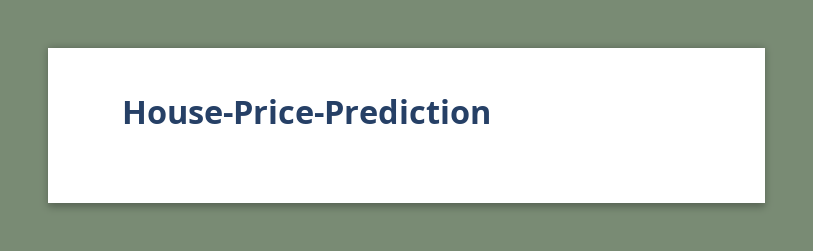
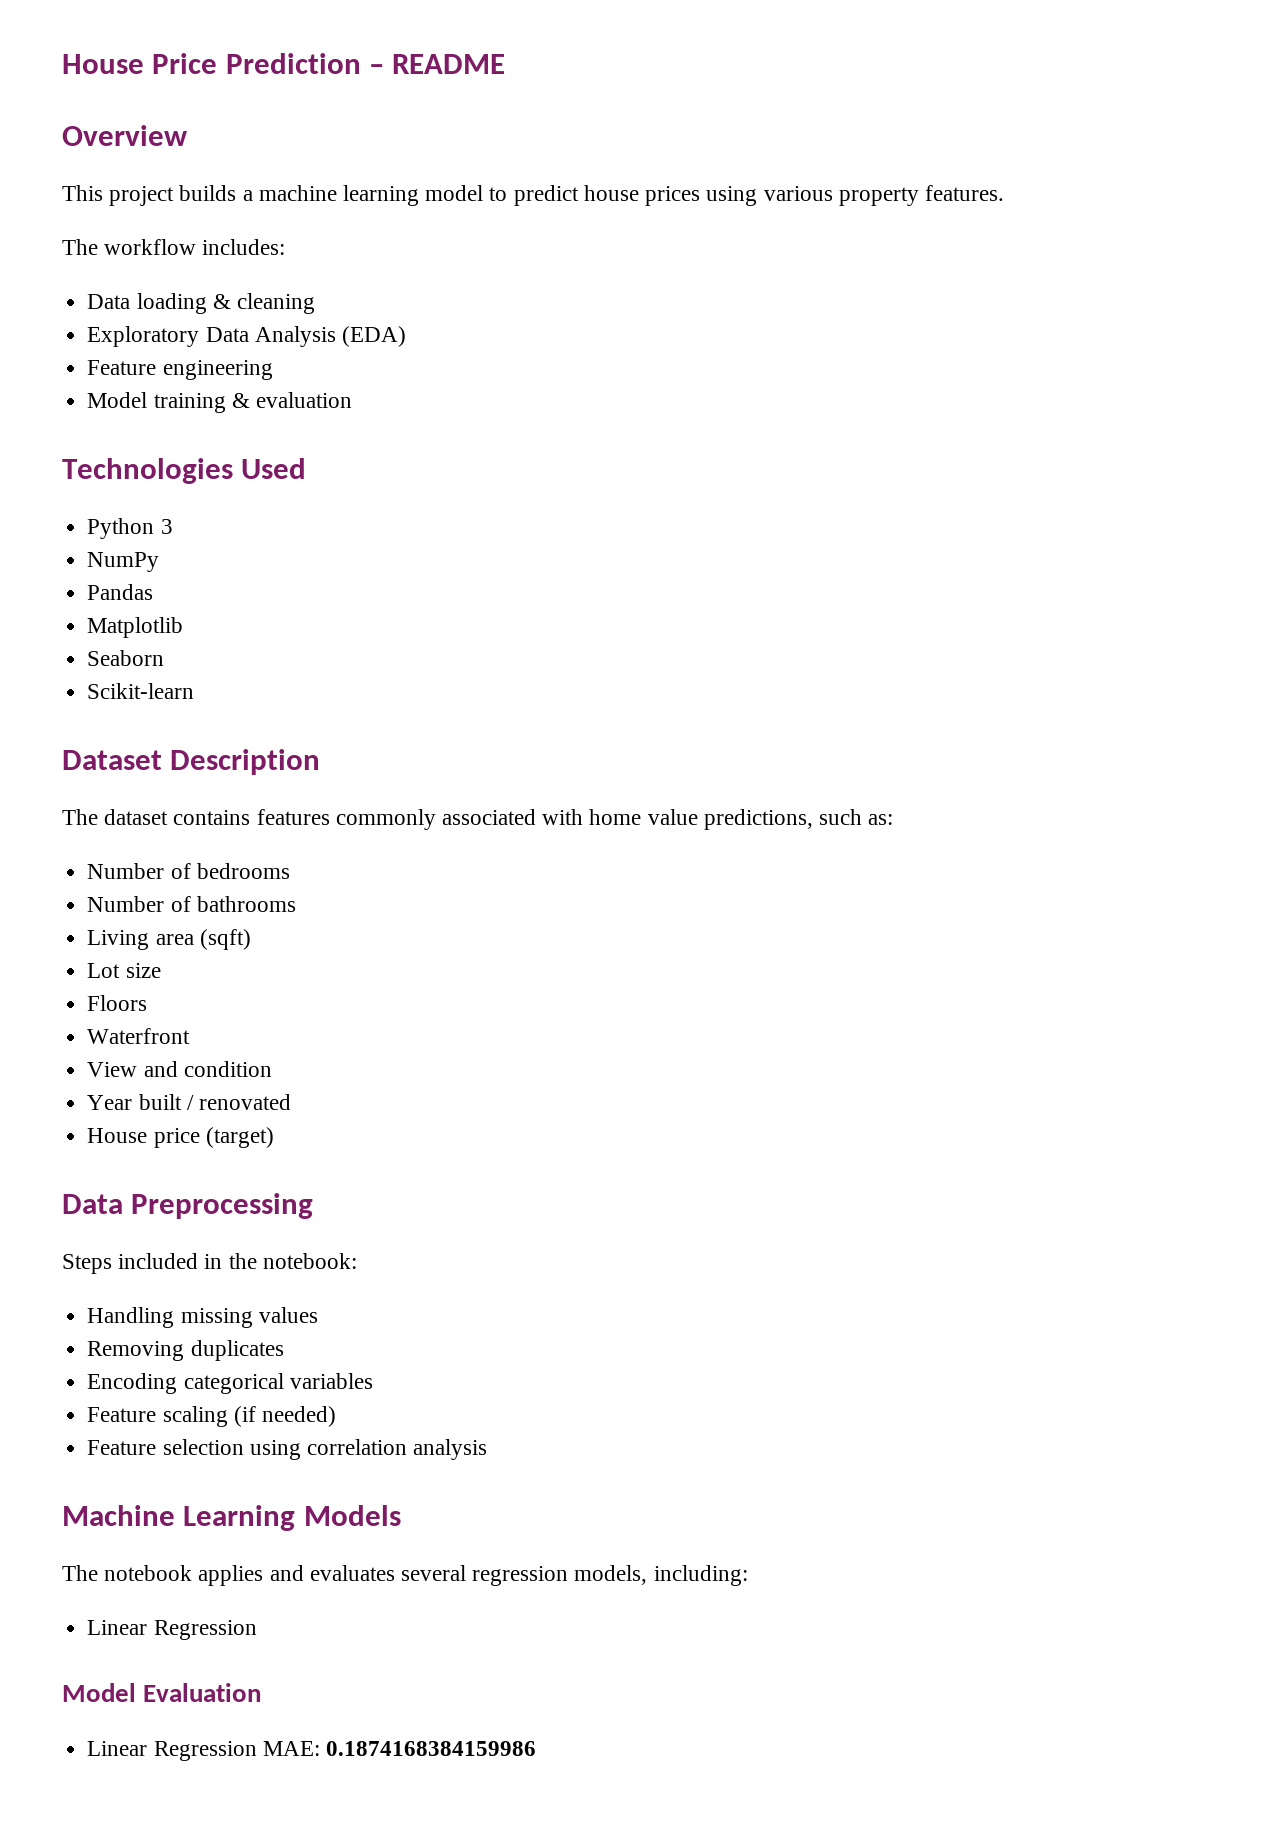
[122,99,491,124] House-Price-Prediction -> [62,53,506,74] [62,125,187,146] [62,185,1004,206] [62,239,286,255] [87,293,315,314] [87,326,406,347] [87,360,273,380] [87,392,352,413] [62,458,307,484] [87,518,173,539] [87,552,160,572] [87,584,154,600] [87,617,184,638] [87,650,165,666] [87,683,195,699] [62,749,321,775] [62,809,894,830] [87,863,290,879] [87,896,296,912] [87,929,251,950] [87,963,161,978] [87,995,148,1011] [87,1028,191,1044] [87,1061,272,1077] [87,1094,291,1110] [87,1127,274,1148] [62,1193,314,1219] [62,1253,357,1274] [87,1307,318,1328] [87,1340,284,1361] [87,1373,373,1394] [87,1406,336,1427] [87,1439,488,1460] [62,1505,401,1531] [62,1565,748,1586] [87,1620,257,1640] [62,1683,262,1702] [87,1741,536,1761] House Price Prediction – README // Overview // This project builds a machine learning model to predict house prices using various property features. // The workflow includes: // Data loading & cleaning // Exploratory Data Analysis (EDA) // Feature engineering // Model training & evaluation // Technologies Used // Python 3 // NumPy // Pandas // Matplotlib // Seaborn // Scikit-learn // Dataset Description // The dataset contains features commonly associated with home value predictions, such as: // Number of bedrooms // Number of bathrooms // Living area (sqft) // Lot size // Floors // Waterfront // View and condition // Year built / renovated // House price (target) // Data Preprocessing // Steps included in the notebook: // Handling missing values // Removing duplicates // Encoding categorical variables // Feature scaling (if needed) // Feature selection using correlation analysis // Machine Learning Models // The notebook applies and evaluates several regression models, including: // Linear Regression // Model Evaluation // Linear Regression MAE: 0.1874168384159986

